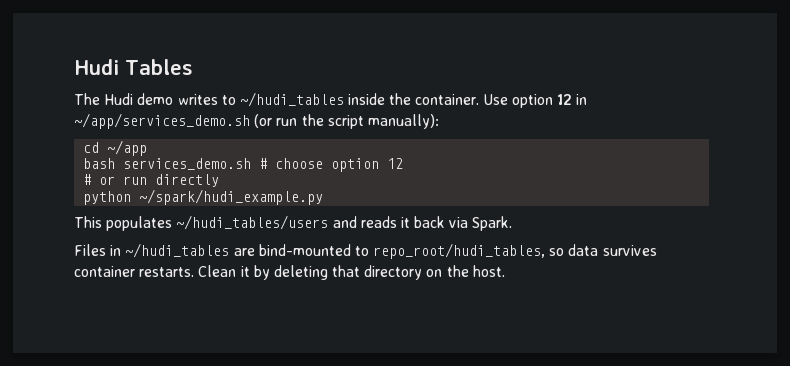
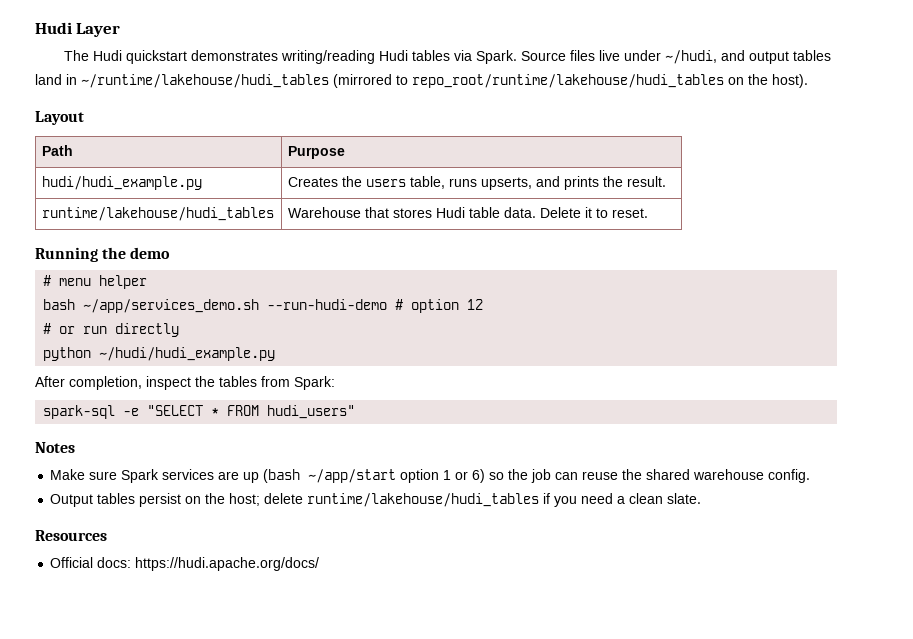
[74,59,193,75] Hudi Tables -> [35,22,121,37] Hudi Layer
[137,92,588,108] [74,113,439,129] [83,140,148,156] [83,158,324,170] demo writes to ~/hudi_tables inside the container. Use option 12 in ~/app/services_demo.sh (or run the script manually): // cd ~/app // bash services_demo.sh # choose -> [125,50,831,64] [35,74,808,88] [35,111,84,125] [41,145,73,156] [287,146,345,159] [41,176,202,190] [287,176,666,190] [41,207,274,221] [287,207,648,218] [35,247,171,262] [43,275,148,289] [43,299,404,313] quickstart demonstrates writing/reading Hudi tables via Spark. Source files live under ~/hudi, and output tables land in ~/runtime/lakehouse/hudi_tables (mirrored to repo_root/runtime/lakehouse/hudi_tables on the host). // Layout // Path | Purpose // hudi/hudi_example.py | Creates the users table, runs upserts, and prints the result. // runtime/lakehouse/hudi_tables | Warehouse that stores Hudi table data. Delete it to reset. // Running the demo // # menu helper // bash ~/app/services_demo.sh --run-hudi-demo #
[139,189,324,205] [74,215,513,231] [74,243,657,259] [74,265,505,280] ~/spark/hudi_example.py // This populates ~/hudi_tables/users and reads it back via Spark. // Files in ~/hudi_tables are bind-mounted to repo_root/hudi_tables, so data survives container restarts. Clean it by deleting that directory on the host. -> [99,347,276,361] [35,376,335,390] [43,405,356,419] [35,442,75,453] [50,469,811,483] [50,493,702,507] [35,530,107,541] [50,557,320,571] ~/hudi/hudi_example.py // After completion, inspect the tables from Spark: // spark-sql -e "SELECT * FROM hudi_users" // Notes // Make sure Spark services are up (bash ~/app/start option 1 or 6) so the job can reuse the shared warehouse config. // Output tables persist on the host; delete runtime/lakehouse/hudi_tables if you need a clean slate. // Resources // Official docs: https://hudi.apache.org/docs/

